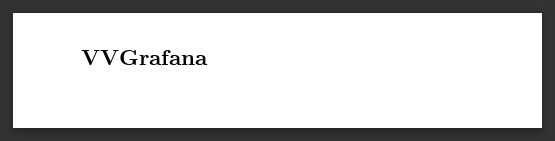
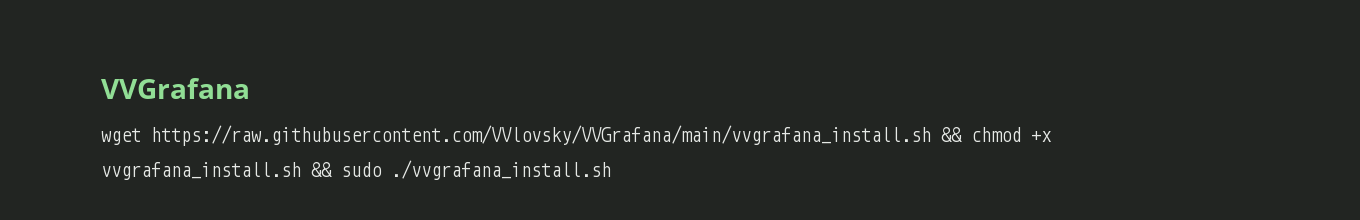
(208, 57) none -> [101,125,1052,146] [101,160,611,180] // wget https://raw.githubusercontent.com/VVlovsky/VVGrafana/main/vvgrafana_install.sh && chmod +x vvgrafana_install.sh && sudo ./vvgrafana_install.sh

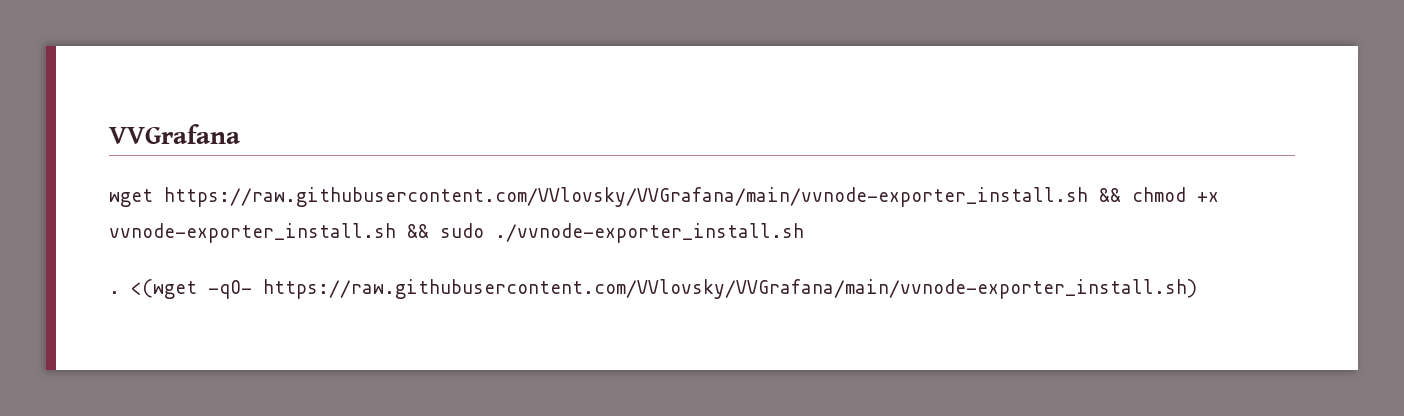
[151,125,931,146] https://raw.githubusercontent.com/VVlovsky/VVGrafana/main/vvgrafana_install.sh -> [164,187,1088,207] https://raw.githubusercontent.com/VVlovsky/VVGrafana/main/vvnode-exporter_install.sh
[101,162,301,180] vvgrafana_install.sh -> [109,223,396,243] vvnode-exporter_install.sh
[391,160,611,180] ./vvgrafana_install.sh -> [495,223,804,243] [109,279,1197,299] ./vvnode-exporter_install.sh // . <(wget -qO- https://raw.githubusercontent.com/VVlovsky/VVGrafana/main/vvnode-exporter_install.sh)

